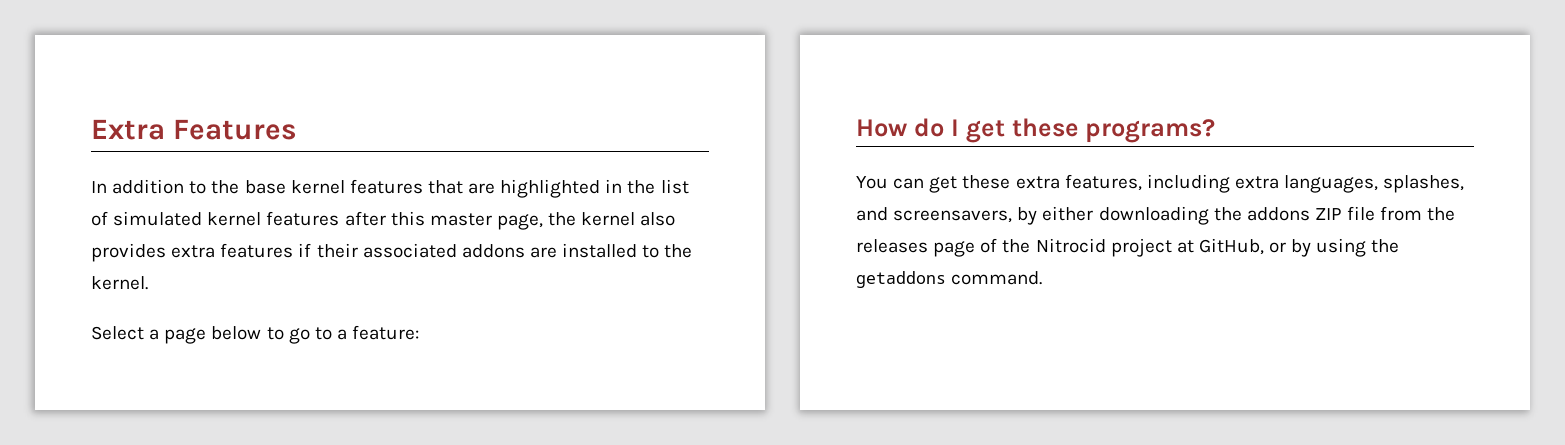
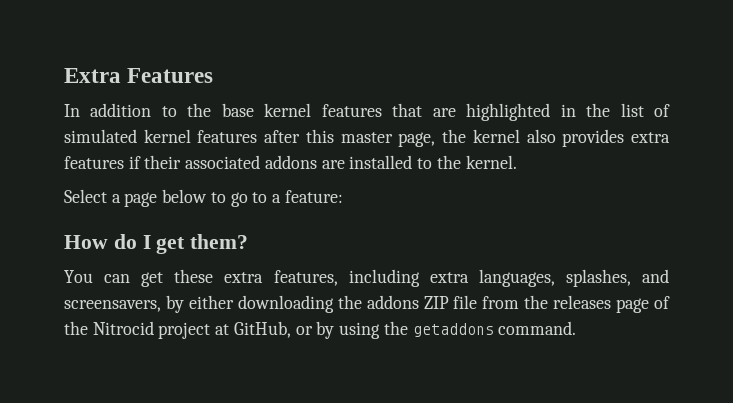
[1011,118,1216,143] these programs? -> [190,234,249,249] them?

